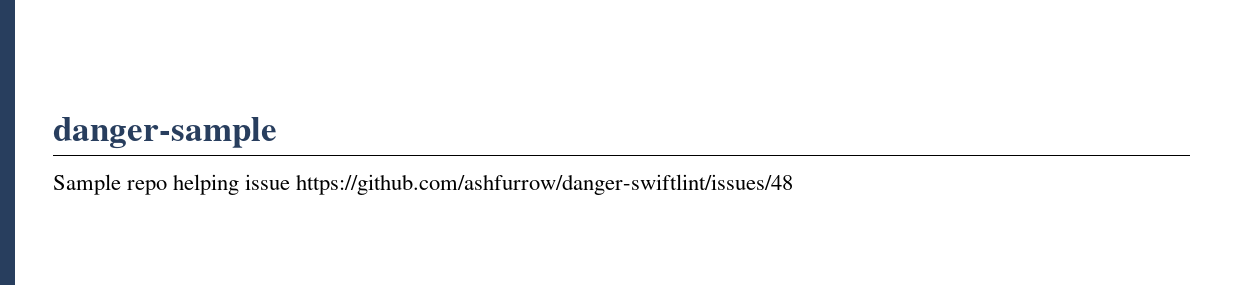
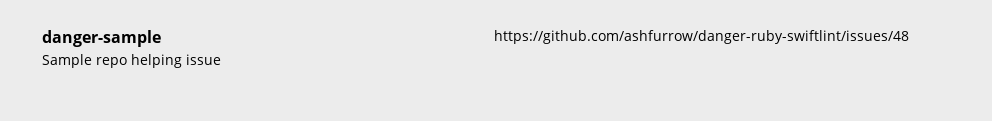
[296,174,794,195] https://github.com/ashfurrow/danger-swiftlint/issues/48 -> [494,30,909,44] https://github.com/ashfurrow/danger-ruby-swiftlint/issues/48

